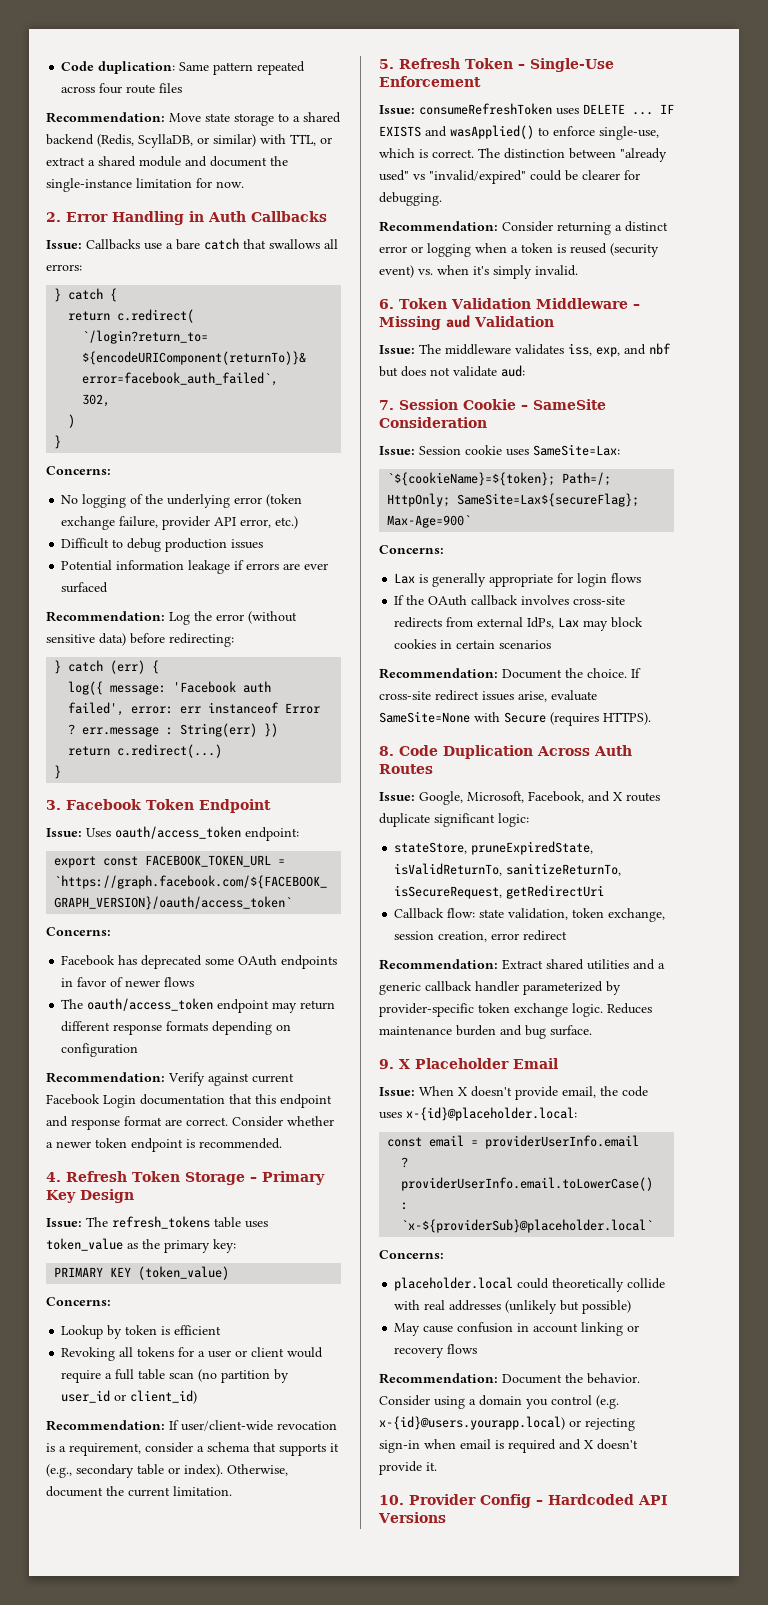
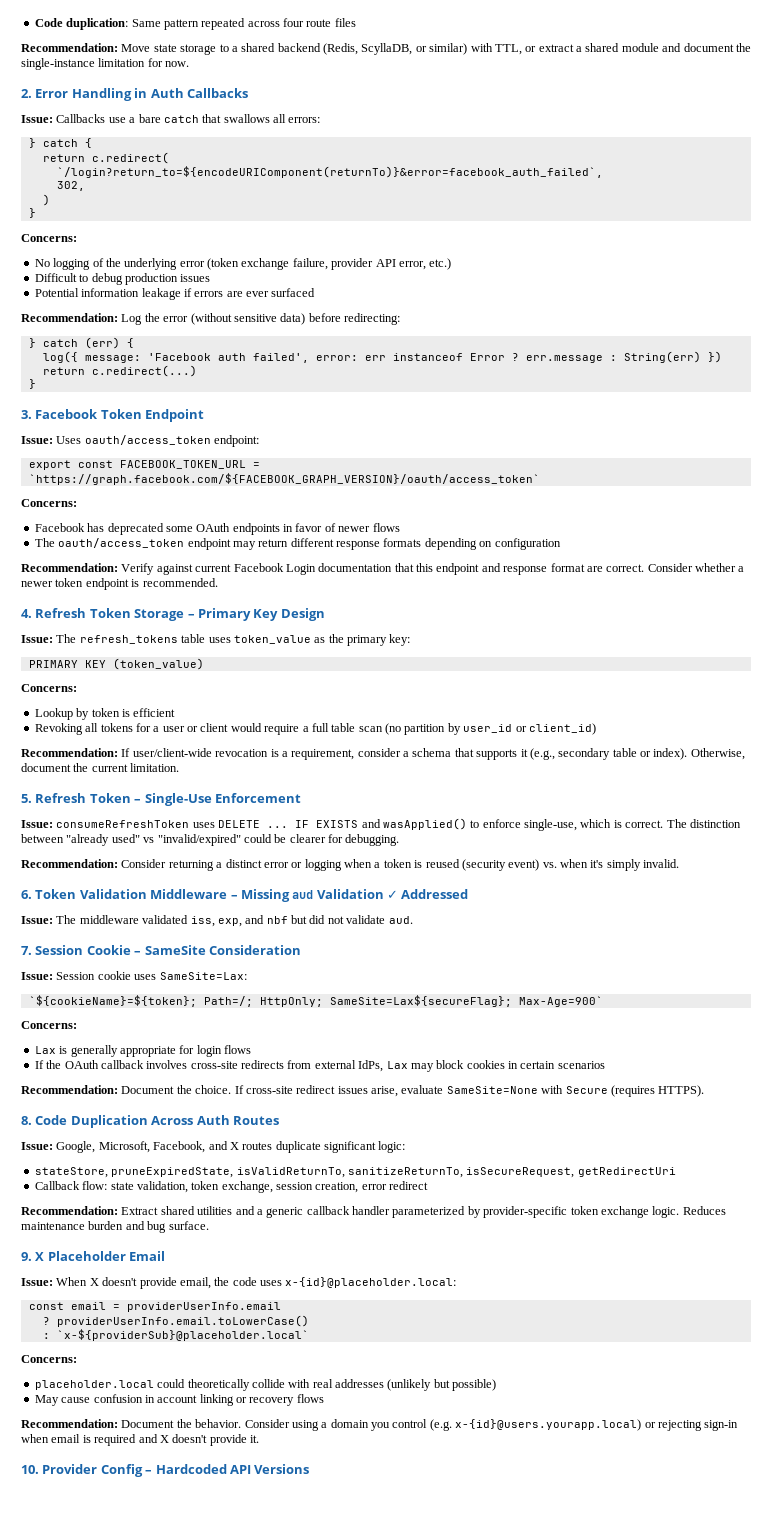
(554, 321) none -> [387,889,469,899] ✓ Addressed
[515,344,564,355] validates -> [142,915,189,924] validated
[401,366,426,377] does -> [309,915,326,924] did
[501,365,525,377] aud: -> [388,916,413,924] aud.

